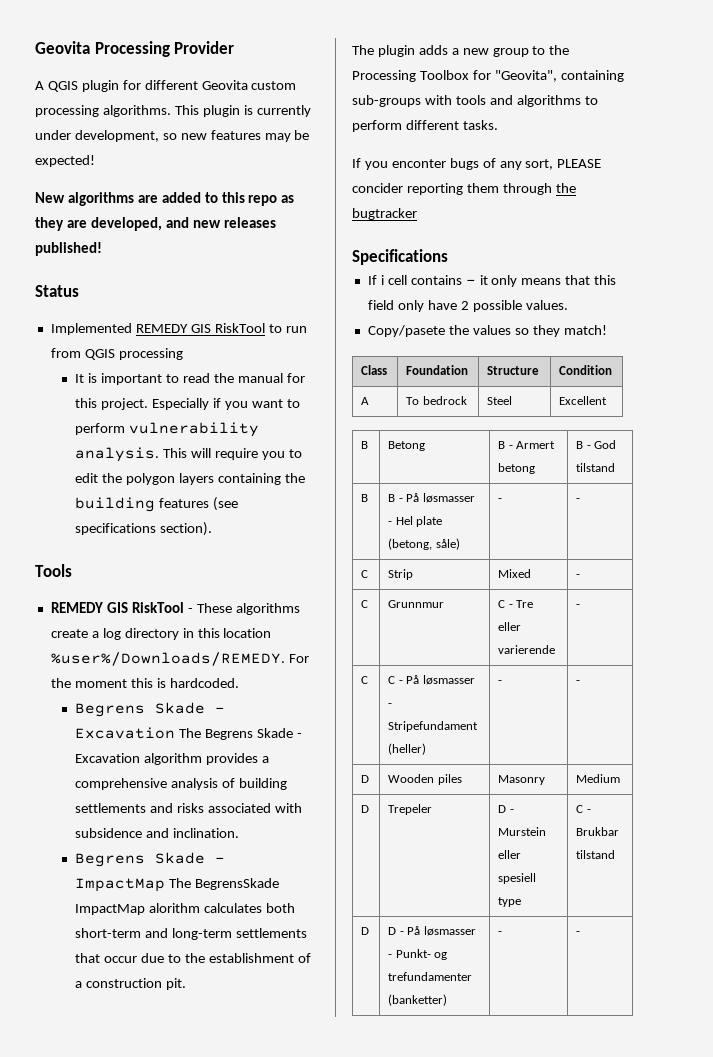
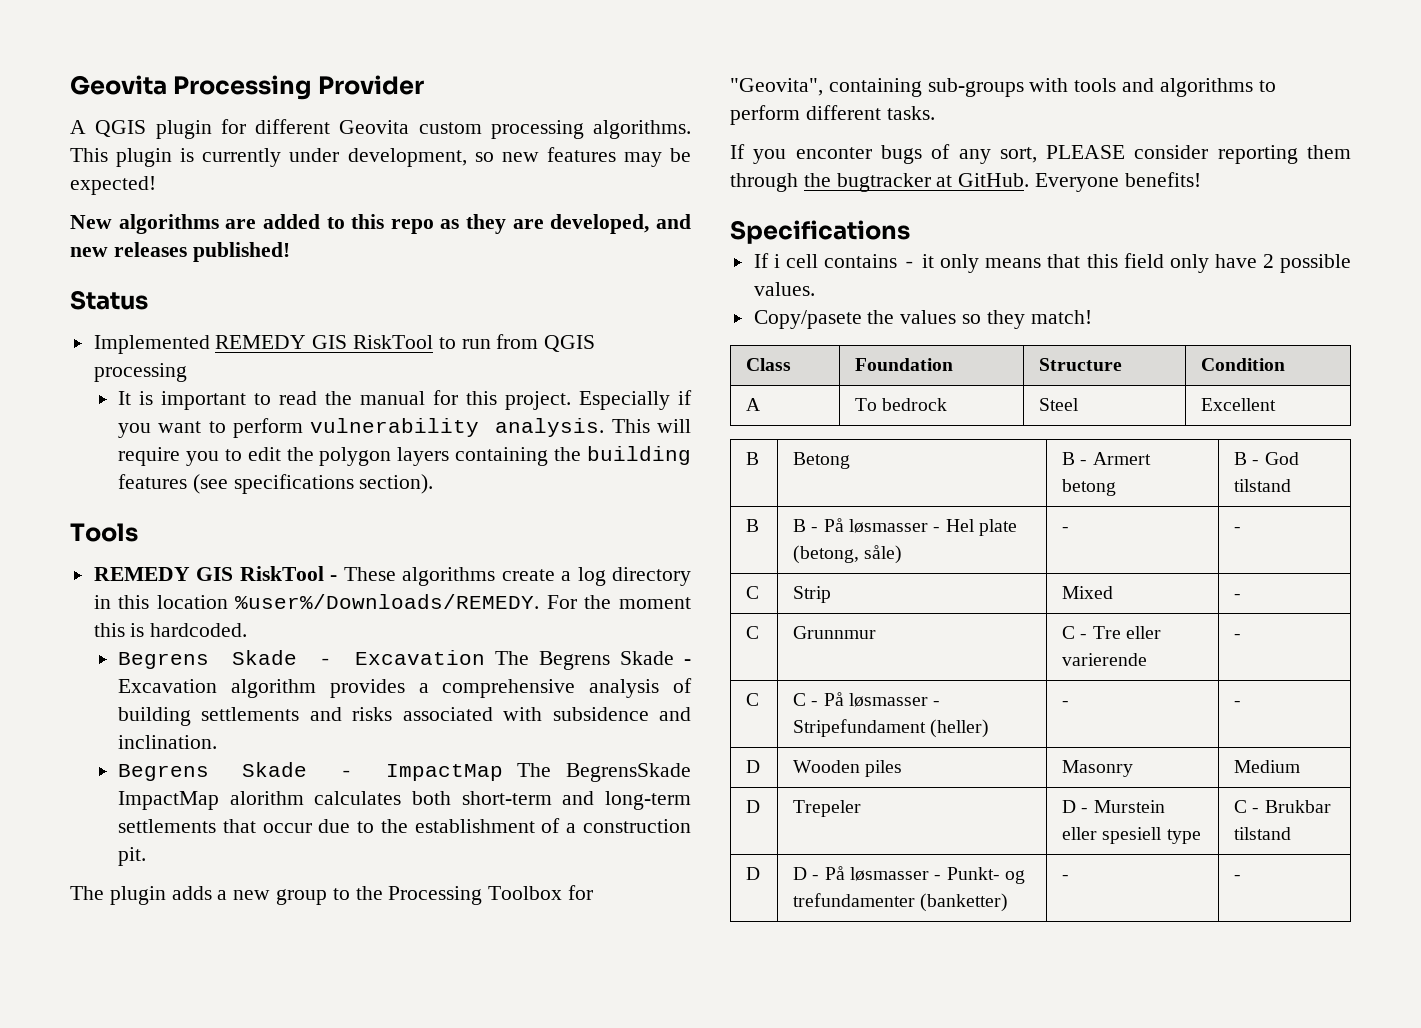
[352,183,403,193] concider -> [1134,145,1209,159] consider
(417, 214) none -> [936,172,1201,192] at GitHub. Everyone benefits!

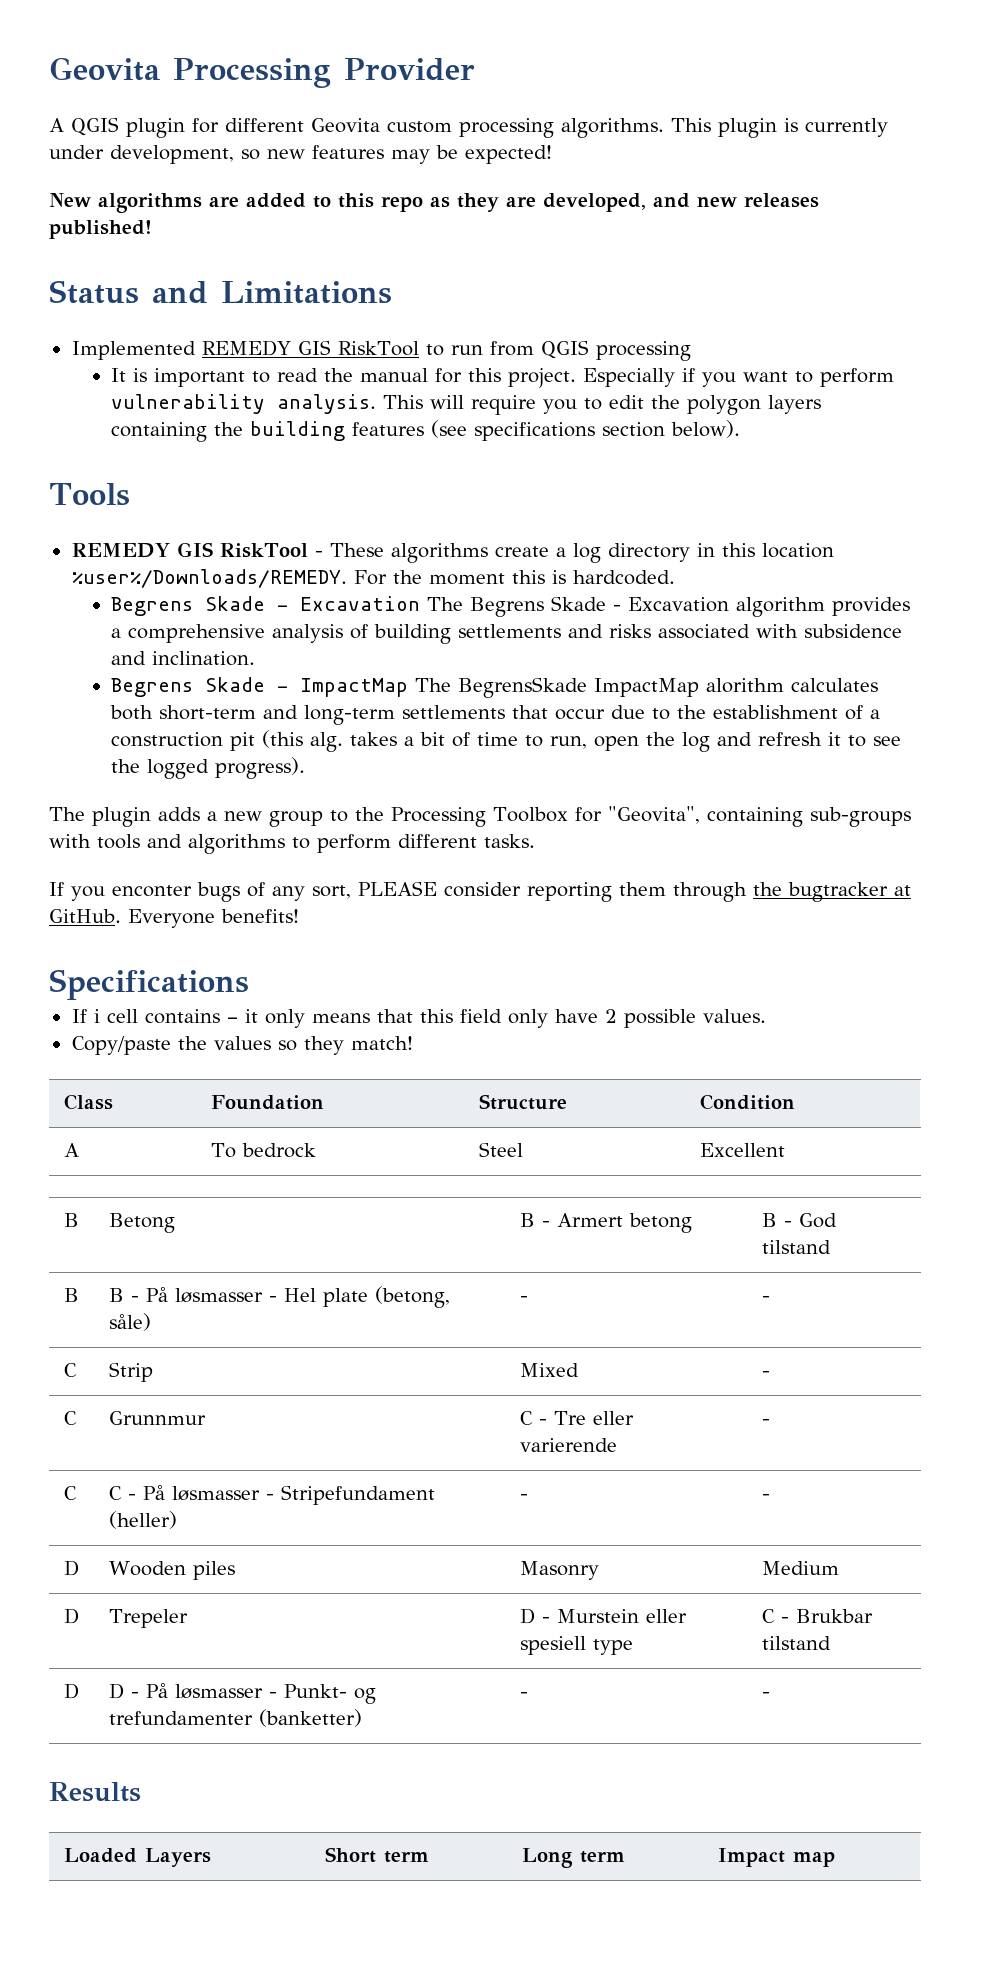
(148, 300) none -> [152,281,392,304] and Limitations
[359,474,434,494] section). -> [602,420,741,438] section below).
[118,847,147,866] pit. -> [230,730,902,752] [111,757,306,779] pit (this alg. takes a bit of time to run, open the log and refresh it to see the logged progress).
[753,310,862,329] Copy/pasete -> [71,1036,171,1055] Copy/paste
(1242, 877) none -> [49,1782,141,1802] [63,1848,211,1867] [324,1847,429,1863] [521,1848,625,1868] [717,1848,835,1867] // Results // Loaded Layers | Short term | Long term | Impact map

